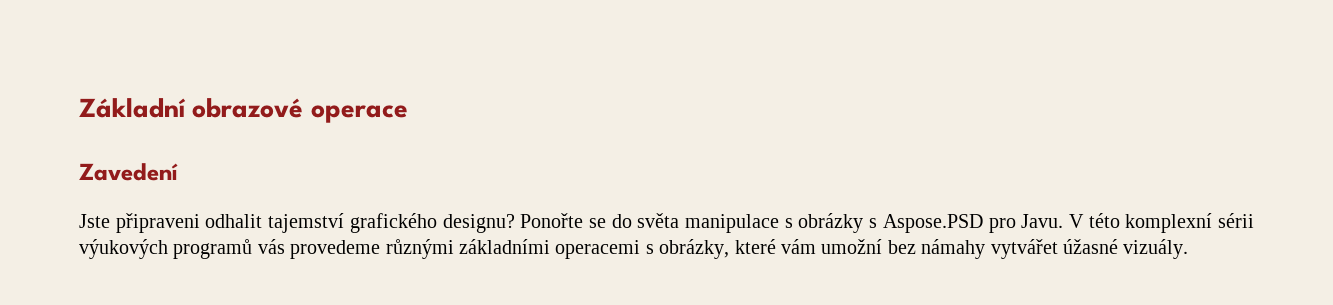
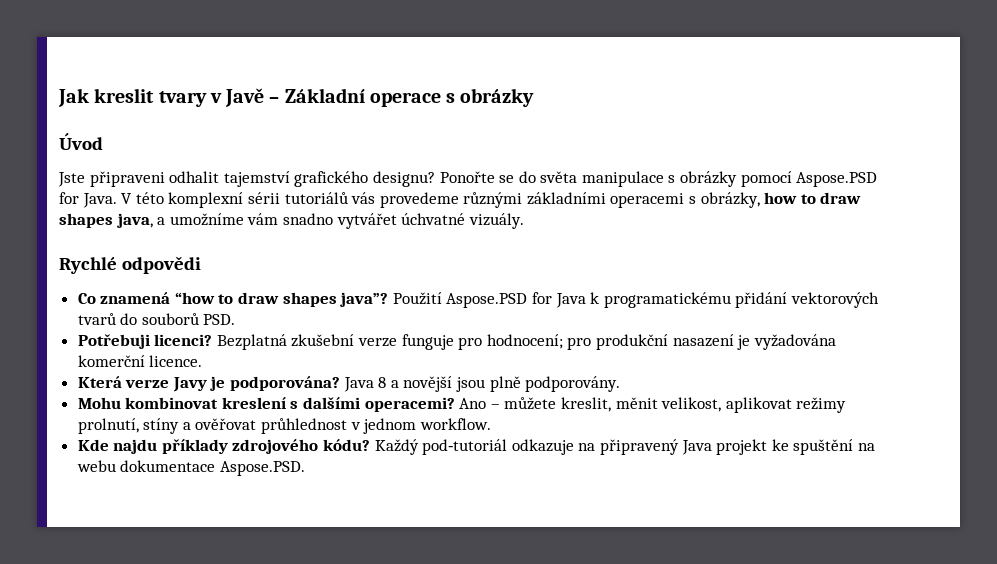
[79,98,408,123] [79,163,178,181] Základní obrazové operace // Zavedení -> [58,88,535,107] [59,133,103,150] Jak kreslit tvary v Javě – Základní operace s obrázky // Úvod
[869,214,1064,233] s Aspose.PSD pro Javu. -> [740,171,878,187] [59,192,117,208] pomocí Aspose.PSD for Java.
[79,239,253,259] výukových programů -> [284,192,348,204] tutoriálů
[734,239,1189,259] které vám umožní bez námahy vytvářet úžasné vizuály. -> [764,192,862,204] [59,213,524,229] [59,256,201,274] [77,292,879,308] [77,313,236,325] [77,334,836,350] [77,355,203,367] [77,376,621,392] [77,397,847,413] [77,418,491,434] [77,439,875,455] [76,460,305,476] how to draw shapes java, a umožníme vám snadno vytvářet úchvatné vizuály. // Rychlé odpovědi // Co znamená “how to draw shapes java”? Použití Aspose.PSD for Java k programatickému přidání vektorových tvarů do souborů PSD. // Potřebuji licenci? Bezplatná zkušební verze funguje pro hodnocení; pro produkční nasazení je vyžadována komerční licence. // Která verze Javy je podporována? Java 8 a novější jsou plně podporovány. // Mohu kombinovat kreslení s dalšími operacemi? Ano – můžete kreslit, měnit velikost, aplikovat režimy prolnutí, stíny a ověřovat průhlednost v jednom workflow. // Kde najdu příklady zdrojového kódu? Každý pod‑tutoriál odkazuje na připravený Java projekt ke spuštění na webu dokumentace Aspose.PSD.

